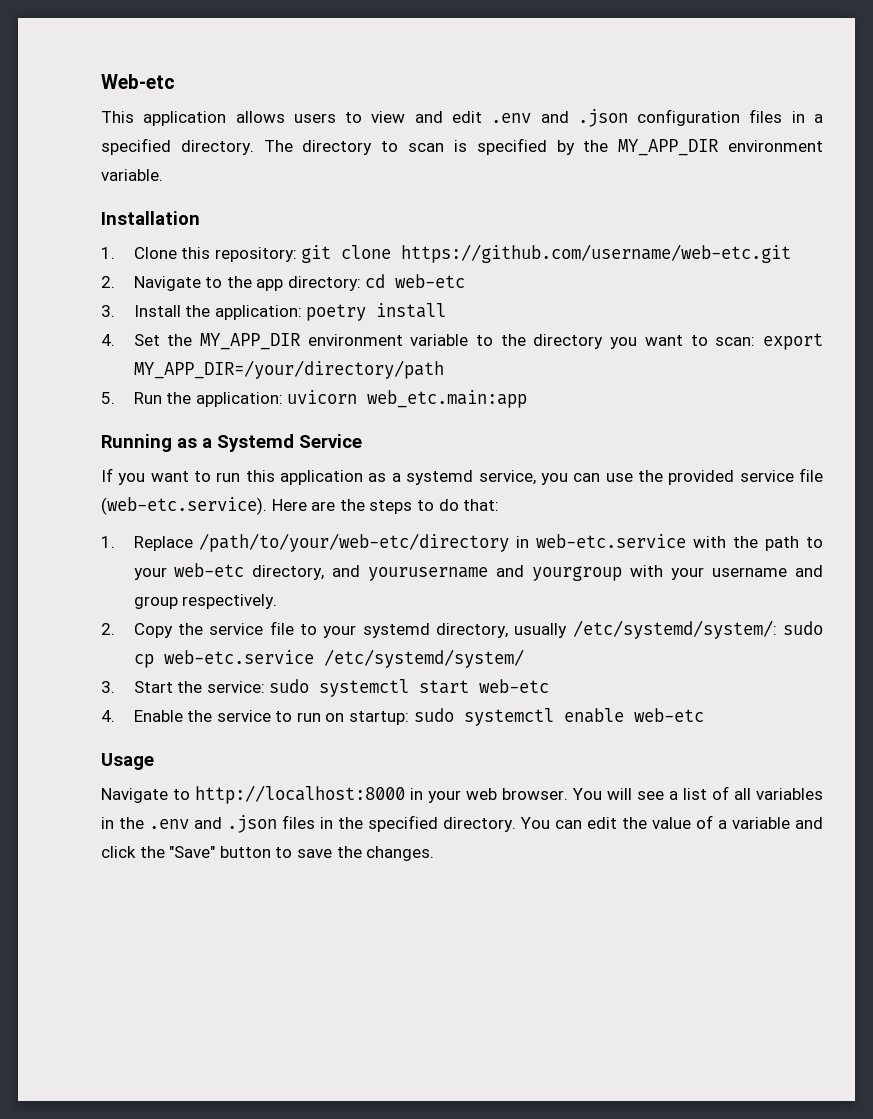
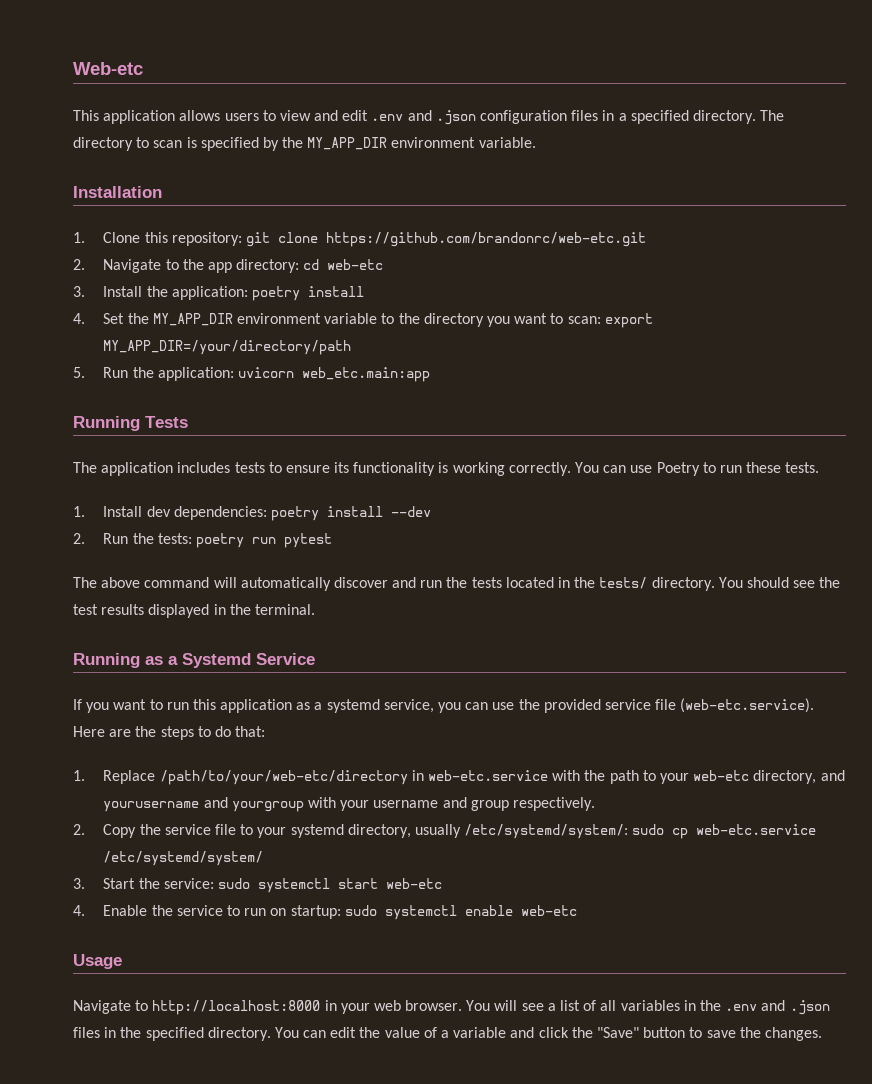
[401,244,792,263] https://github.com/username/web-etc.git -> [326,232,647,247] https://github.com/brandonrc/web-etc.git
(528, 399) none -> [73,416,188,431] [73,462,820,476] [73,506,432,521] [73,533,333,548] [73,577,841,591] [73,604,315,618] // Running Tests // The application includes tests to ensure its functionality is working correctly. You can use Poetry to run these tests. // 1. Install dev dependencies: poetry install --dev // 2. Run the tests: poetry run pytest // The above command will automatically discover and run the tests located in the tests/ directory. You should see the test results displayed in the terminal.

